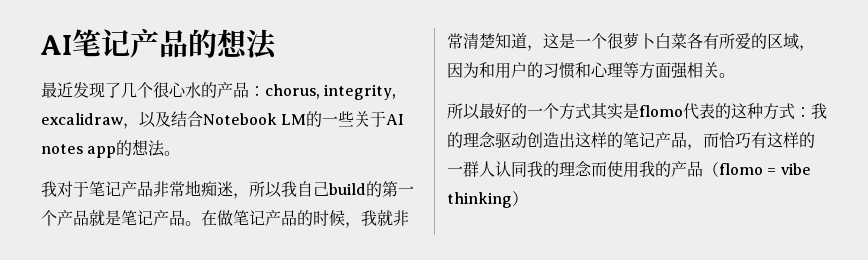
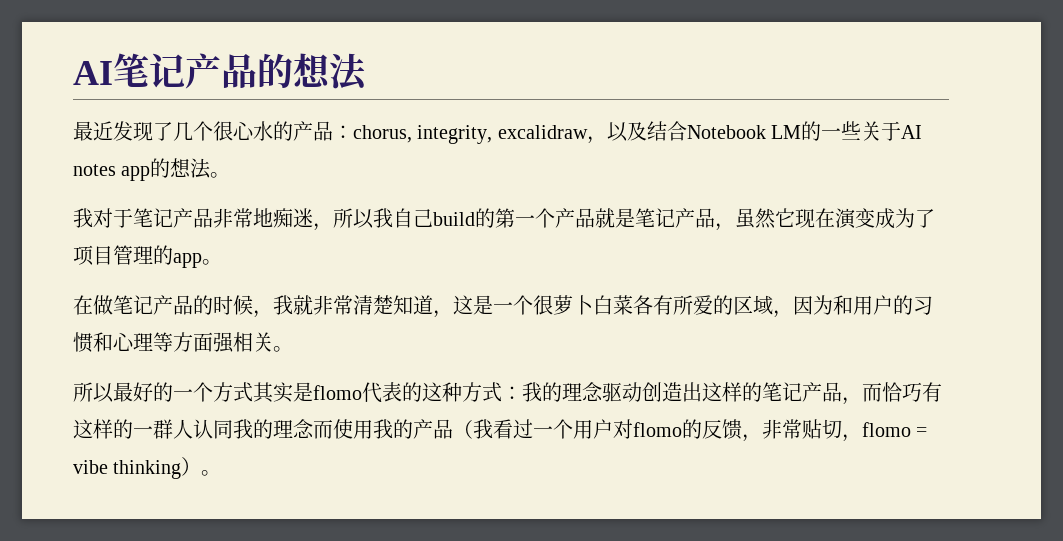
[185,221,201,226] 。 -> [715,208,935,231] [73,245,222,268] ，虽然它现在演变成为了项目管理的app。 //
(719, 169) none -> [473,419,862,442] 我看过一个用户对flomo的反馈，非常贴切，
(528, 198) none -> [201,470,222,476] 。

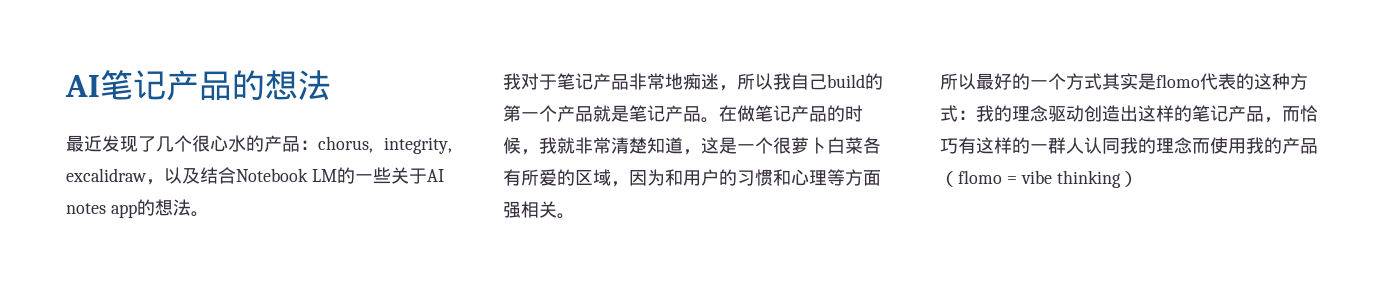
[715,208,935,231] [73,245,222,268] ，虽然它现在演变成为了项目管理的app。 // -> [701,117,719,123] 。
[473,419,862,442] 我看过一个用户对flomo的反馈，非常贴切， -> (958, 179) none
[201,470,222,476] 。 -> (1138, 179) none

